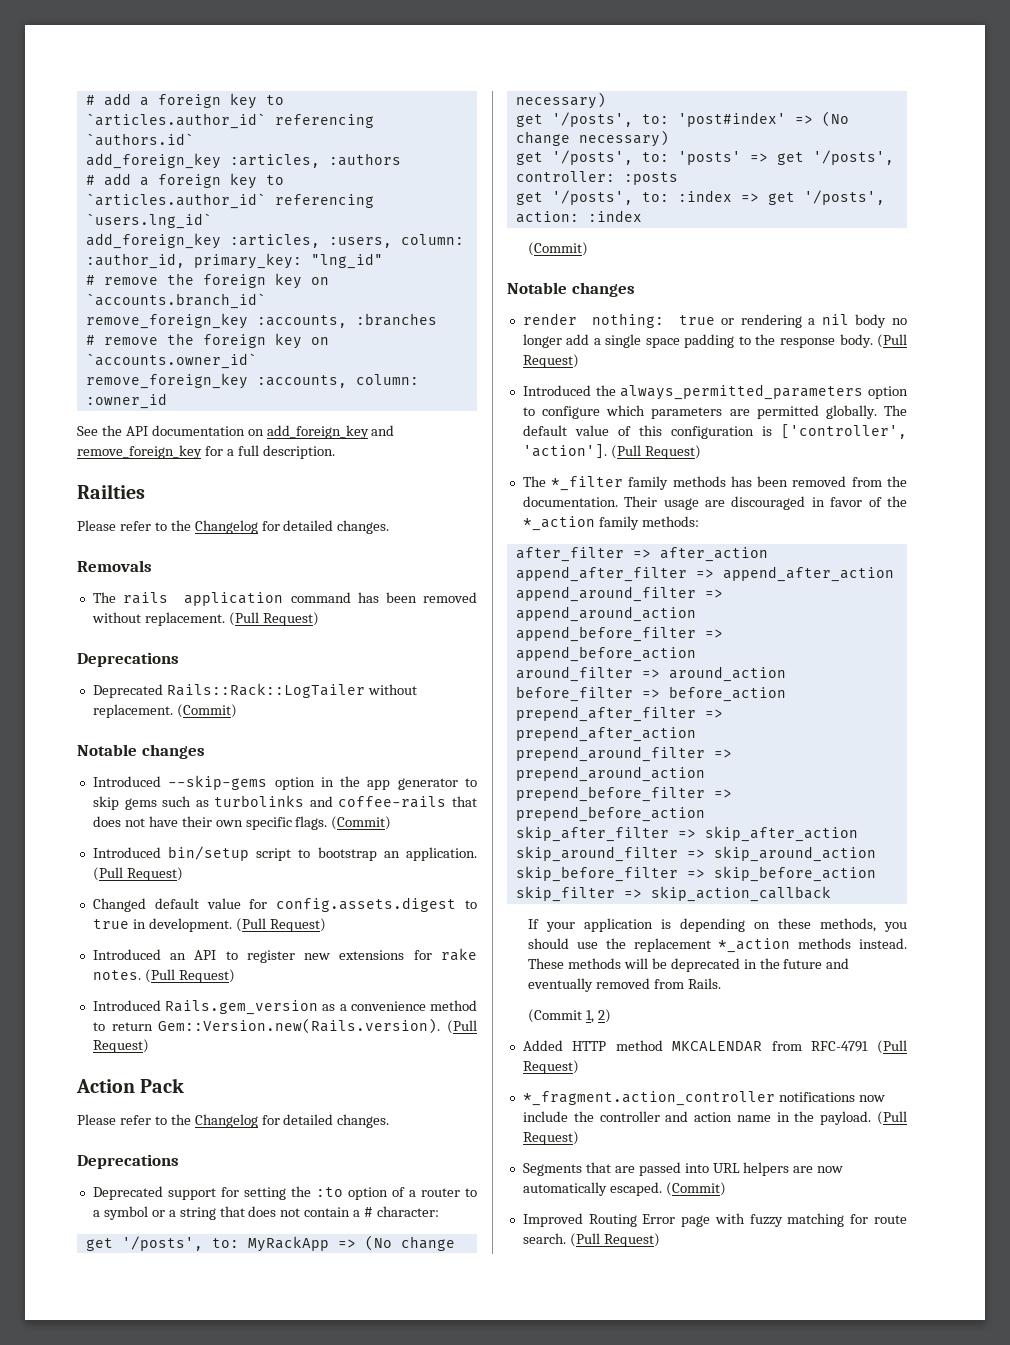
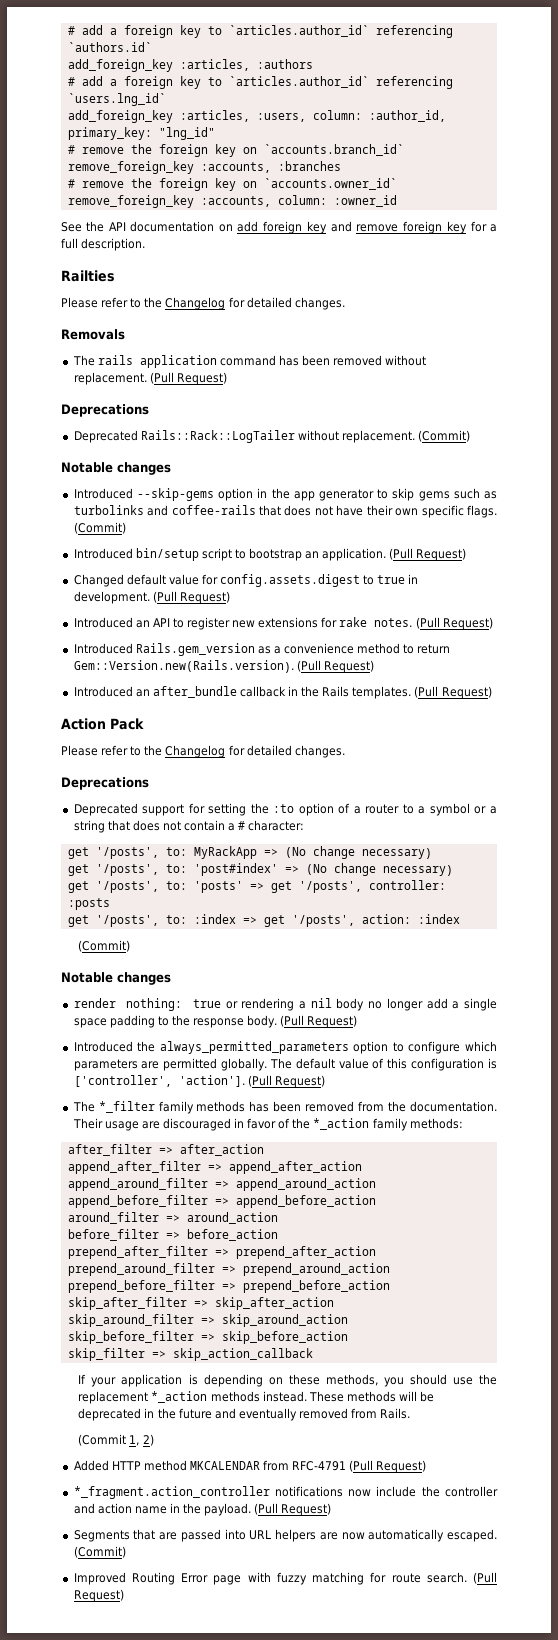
(149, 1046) none -> [73,686,492,699] // Introduced an after_bundle callback in the Rails templates. (Pull Request)

